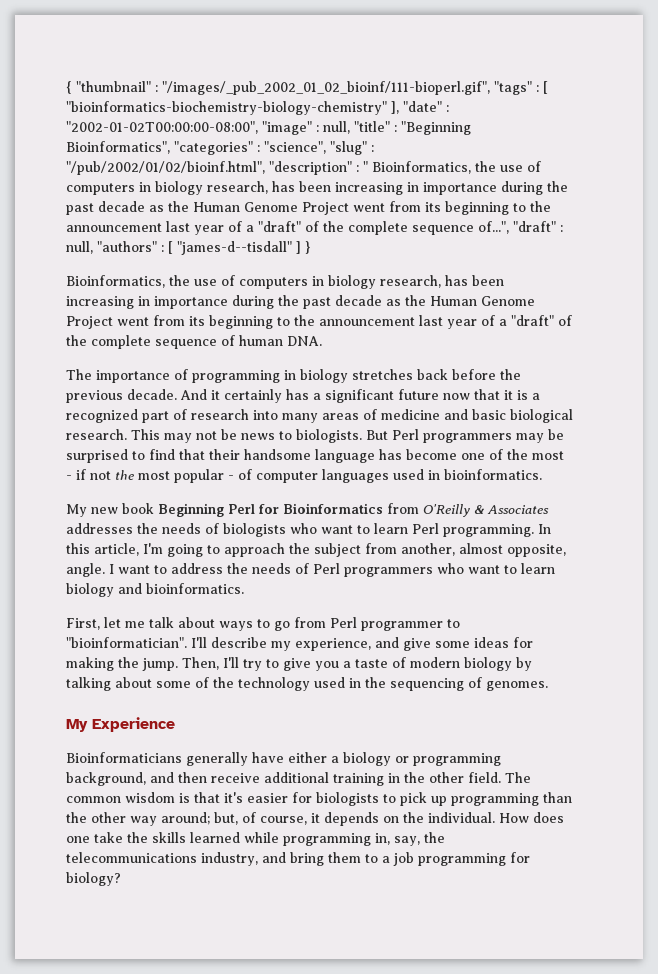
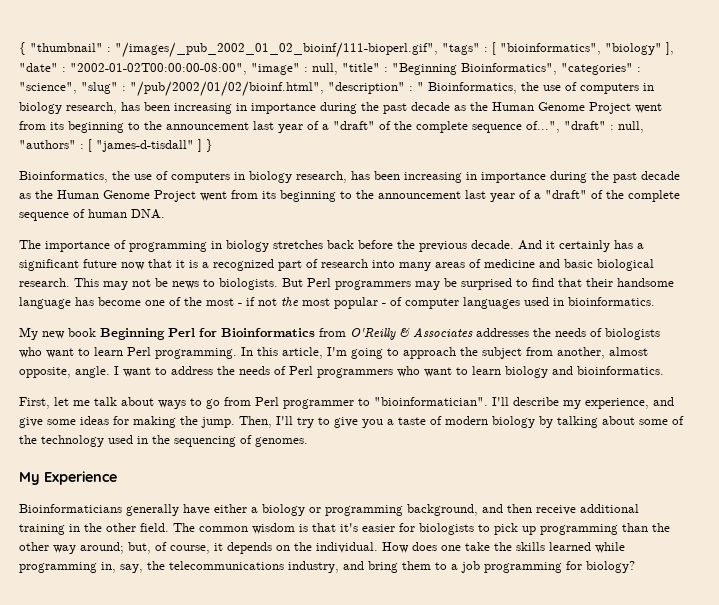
[66,101,387,115] "bioinformatics-biochemistry-biology-chemistry" -> [500,43,662,55] "bioinformatics", "biology"
[177,241,292,255] "james-d--tisdall" -> [96,140,194,152] "james-d-tisdall"

